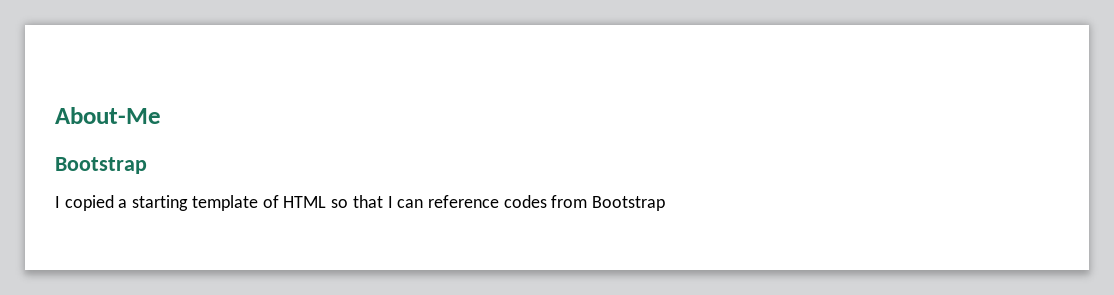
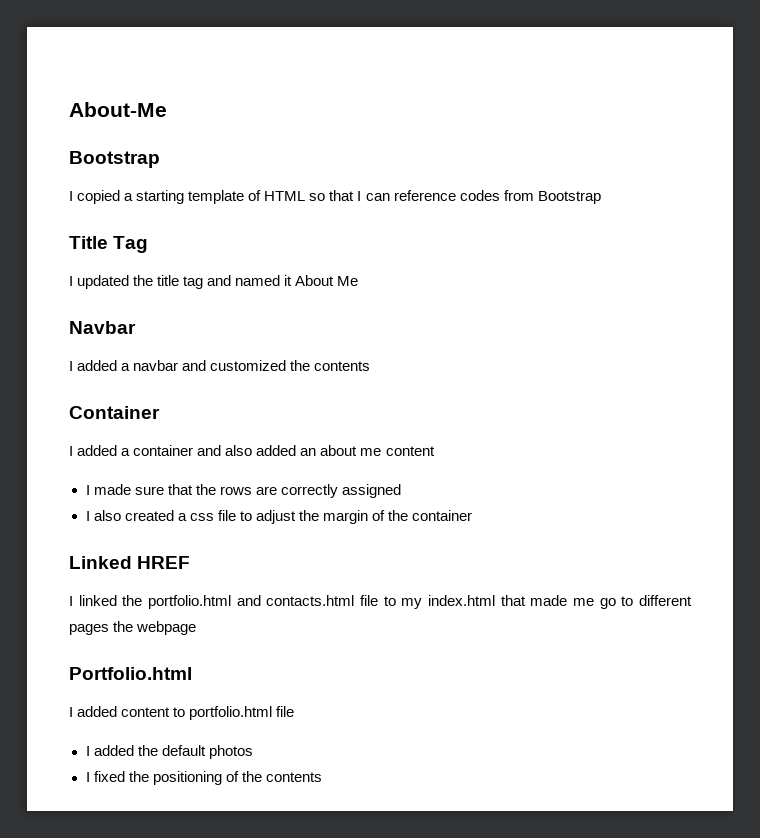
(666, 203) none -> [69,236,149,253] [69,275,359,289] [69,321,136,334] [69,360,371,371] [69,406,160,419] [69,445,435,456] [85,484,401,498] [85,510,473,524] [69,556,191,569] [69,595,692,609] [69,621,197,635] [69,667,192,680] [69,706,295,720] [85,745,253,759] [85,771,322,785] // Title Tag // I updated the title tag and named it About Me // Navbar // I added a navbar and customized the contents // Container // I added a container and also added an about me content // I made sure that the rows are correctly assigned // I also created a css file to adjust the margin of the container // Linked HREF // I linked the portfolio.html and contacts.html file to my index.html that made me go to different pages the webpage // Portfolio.html // I added content to portfolio.html file // I added the default photos // I fixed the positioning of the contents

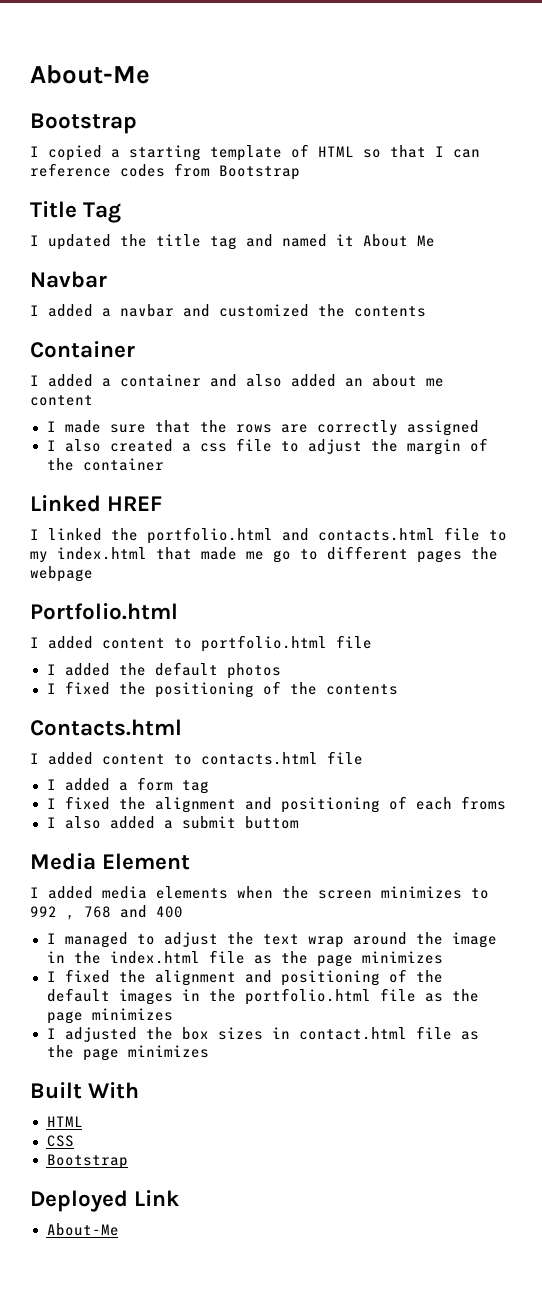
(322, 777) none -> [30,719,182,736] [30,751,363,765] [46,777,209,794] [46,796,506,813] [46,816,299,829] [30,853,191,870] [30,886,489,899] [30,905,183,920] [46,932,497,948] [46,950,443,967] [46,969,443,986] [46,988,479,1005] [46,1008,173,1024] [46,1026,479,1042] [46,1045,209,1061] [30,1082,140,1099] [46,1116,83,1127] [46,1135,74,1147] [46,1154,128,1169] [30,1190,180,1212] [46,1223,119,1236] // Contacts.html // I added content to contacts.html file // I added a form tag // I fixed the alignment and positioning of each froms // I also added a submit buttom // Media Element // I added media elements when the screen minimizes to 992 , 768 and 400 // I managed to adjust the text wrap around the image in the index.html file as the page minimizes // I fixed the alignment and positioning of the default images in the portfolio.html file as the page minimizes // I adjusted the box sizes in contact.html file as the page minimizes // Built With // HTML // CSS // Bootstrap // Deployed Link // About-Me

